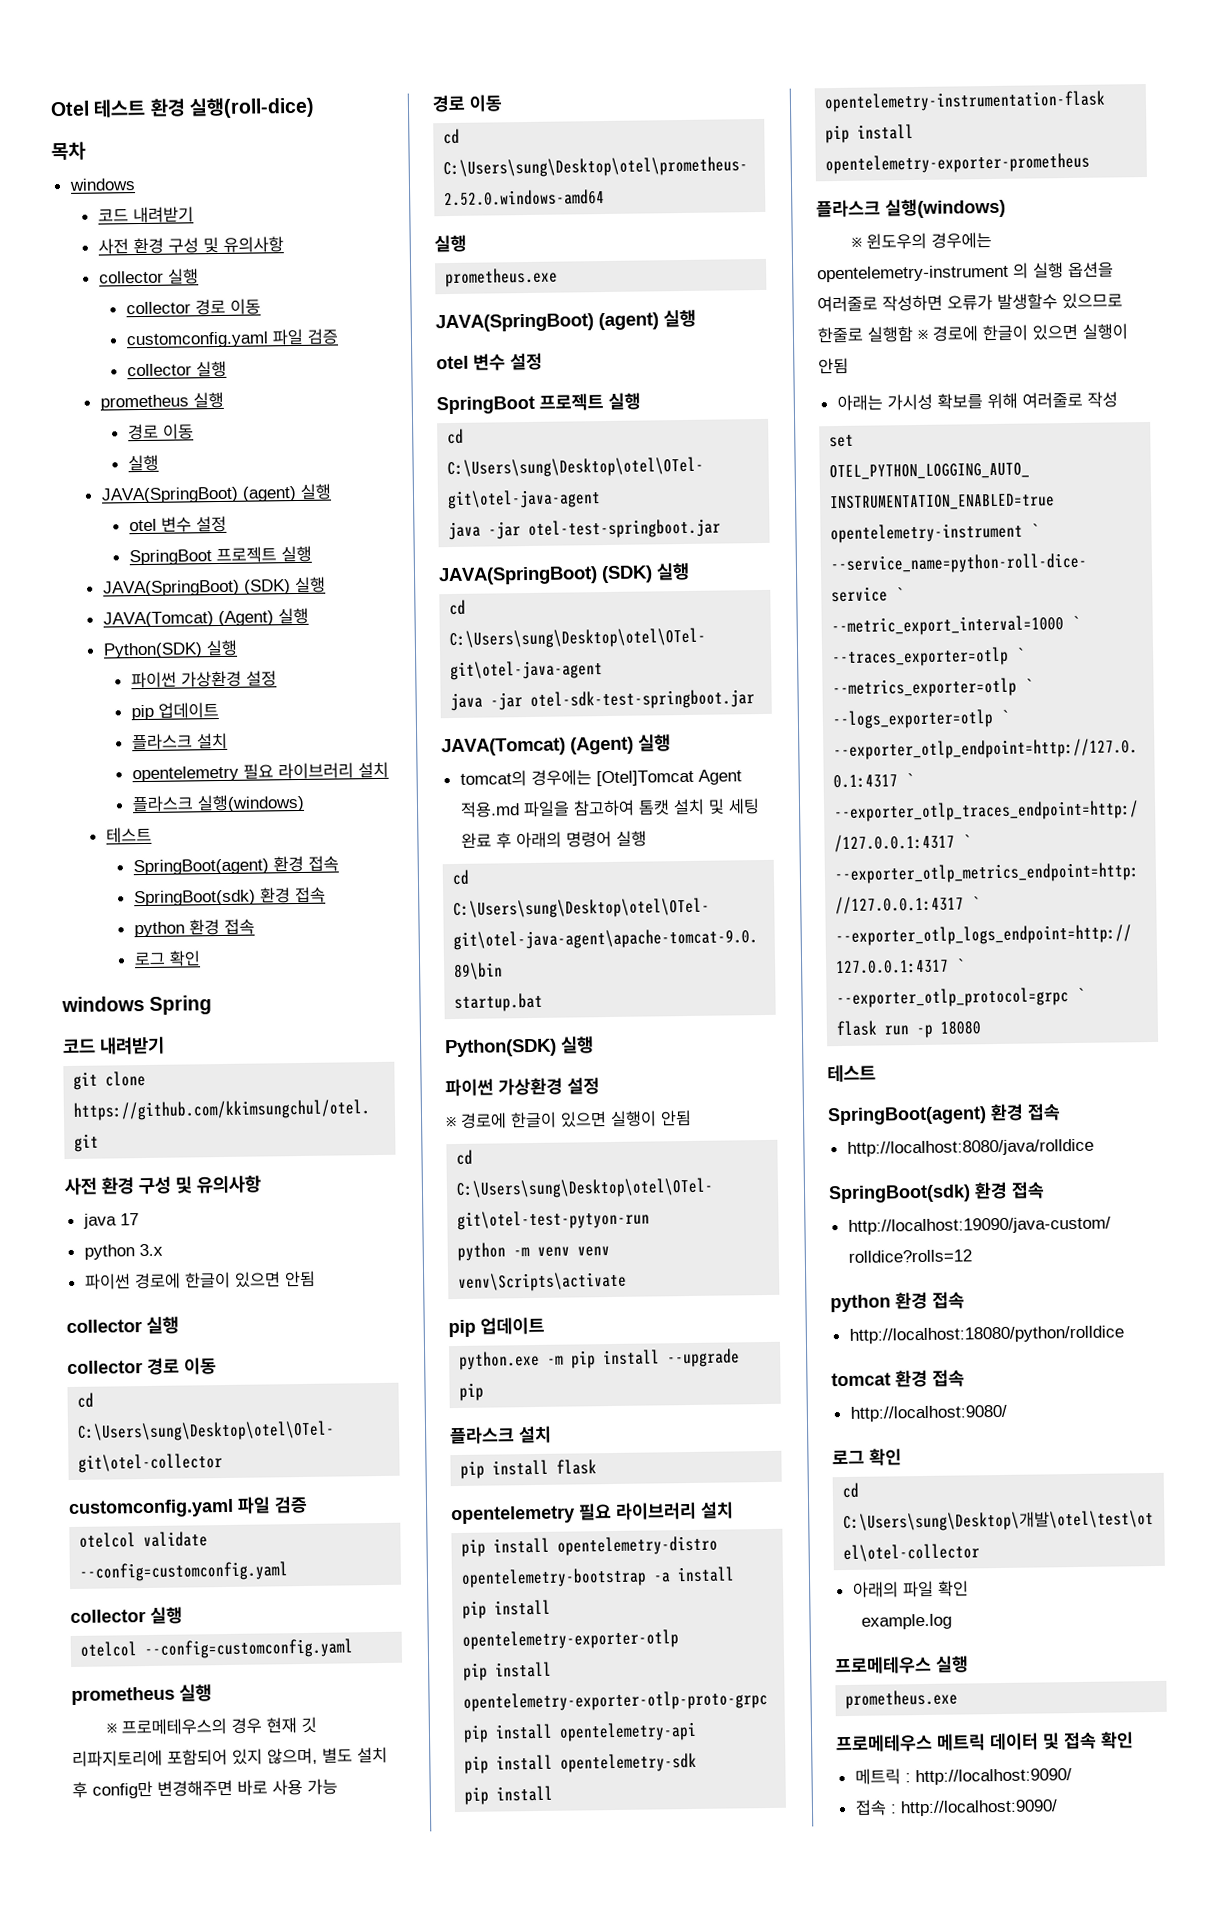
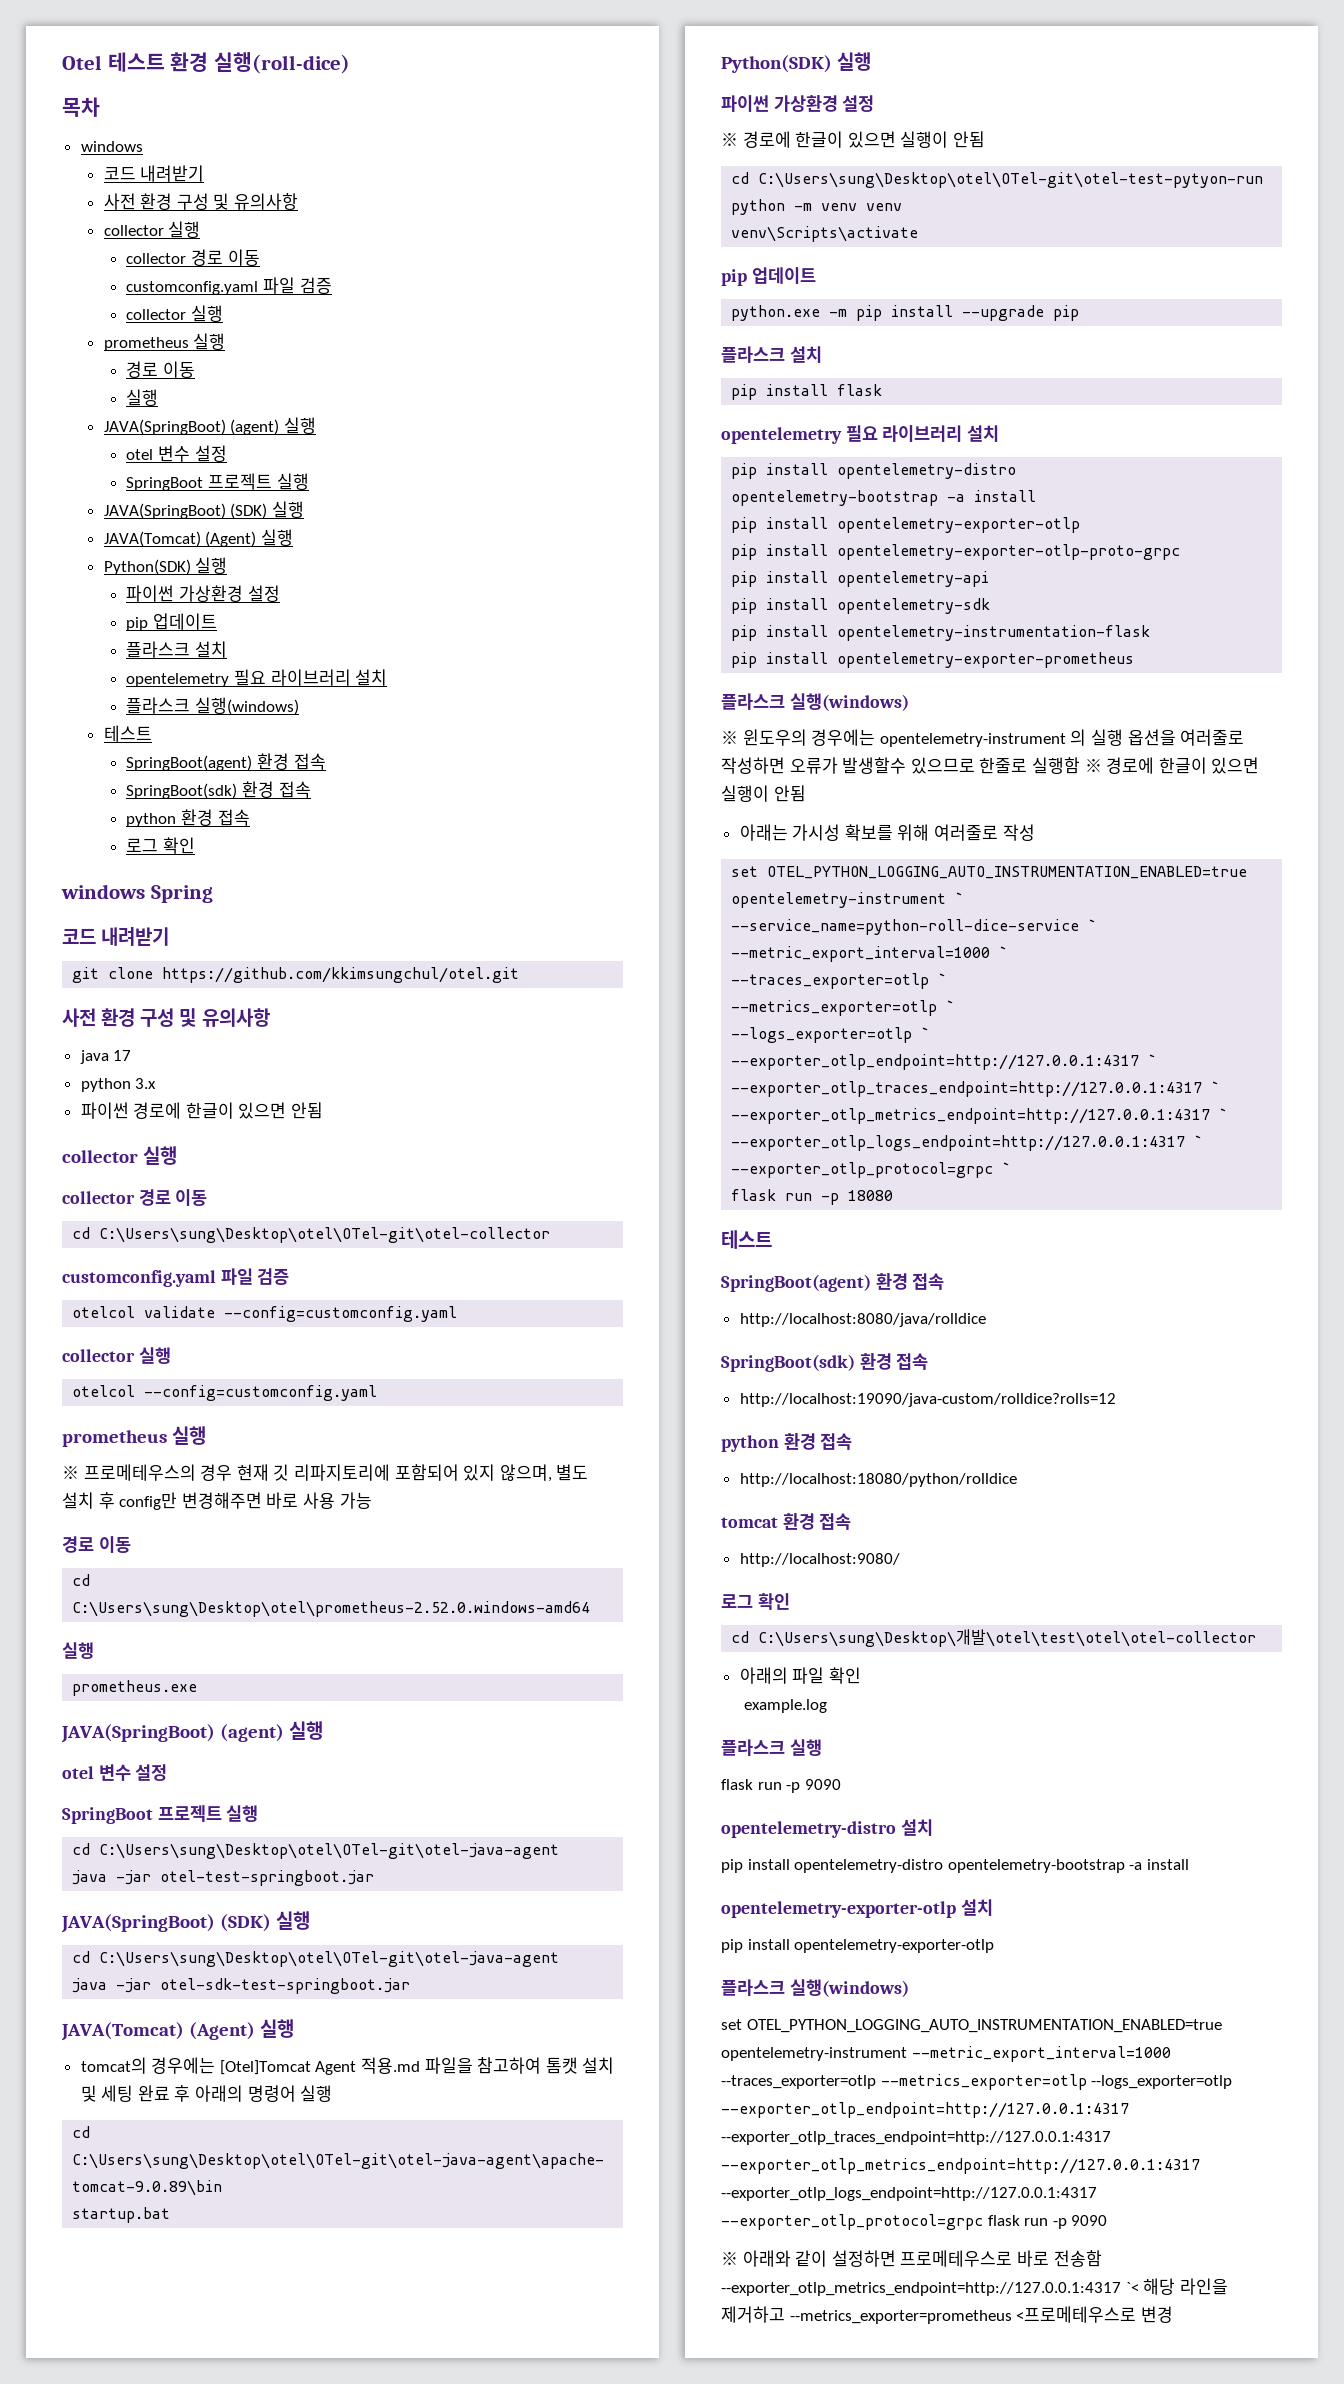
[835,1655,969,1675] [845,1689,959,1710] [836,1731,1134,1753] [854,1768,1072,1786] [854,1799,1058,1817] 프로메테우스 실행 // prometheus.exe // 프로메테우스 메트릭 데이터 및 접속 확인 // 메트릭 : http://localhost:9090/ // 접속 : http://localhost:9090/ -> [721,1739,822,1756] [721,1779,841,1793] [721,1819,933,1838] [721,1859,1189,1873] [721,1899,993,1918] [721,1939,995,1953] [721,1979,909,1997] [721,2019,1222,2033] [721,2046,1171,2062] [721,2074,1233,2090] [721,2102,1129,2118] [721,2131,1111,2145] [721,2158,1200,2174] [721,2187,1097,2201] [721,2214,1108,2230] [721,2250,1102,2267] [721,2278,1228,2296] [721,2306,1173,2324] 플라스크 실행 // flask run -p 9090 // opentelemetry-distro 설치 // pip install opentelemetry-distro opentelemetry-bootstrap -a install // opentelemetry-exporter-otlp 설치 // pip install opentelemetry-exporter-otlp // 플라스크 실행(windows) // set OTEL_PYTHON_LOGGING_AUTO_INSTRUMENTATION_ENABLED=true opentelemetry-instrument --metric_export_interval=1000 --traces_exporter=otlp --metrics_exporter=otlp --logs_exporter=otlp --exporter_otlp_endpoint=http://127.0.0.1:4317 --exporter_otlp_traces_endpoint=http://127.0.0.1:4317 --exporter_otlp_metrics_endpoint=http://127.0.0.1:4317 --exporter_otlp_logs_endpoint=http://127.0.0.1:4317 --exporter_otlp_protocol=grpc flask run -p 9090 // ※ 아래와 같이 설정하면 프로메테우스로 바로 전송함 --exporter_otlp_metrics_endpoint=http://127.0.0.1:4317 `< 해당 라인을 제거하고 --metrics_exporter=prometheus <프로메테우스로 변경

